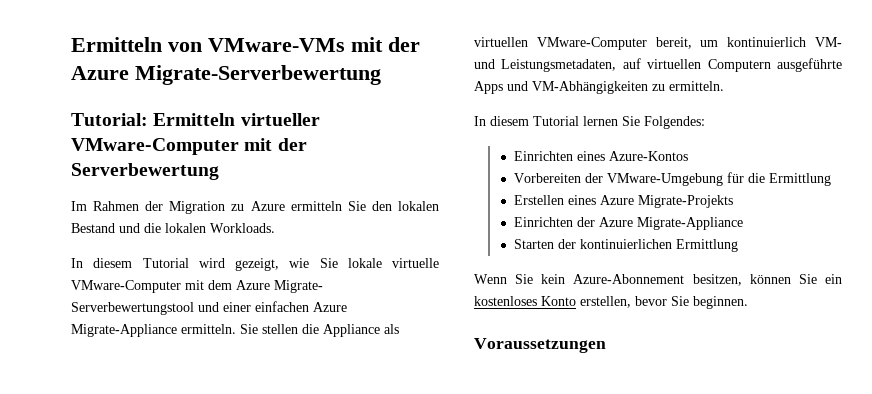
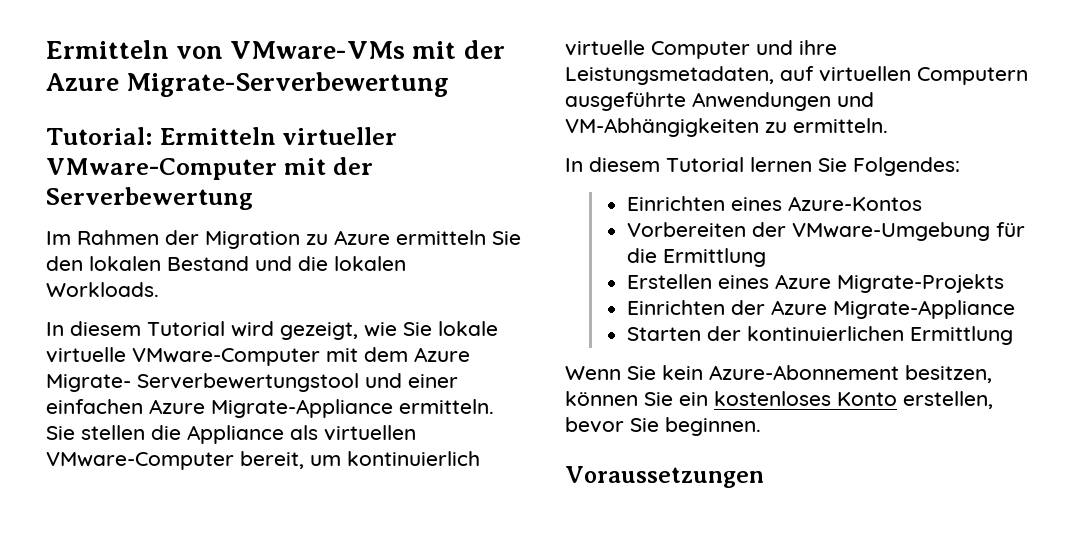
[815,37,842,47] [474,59,495,69] VM- und -> [565,40,837,59] virtuelle Computer und ihre
[474,81,503,94] Apps -> [692,92,831,111] Anwendungen

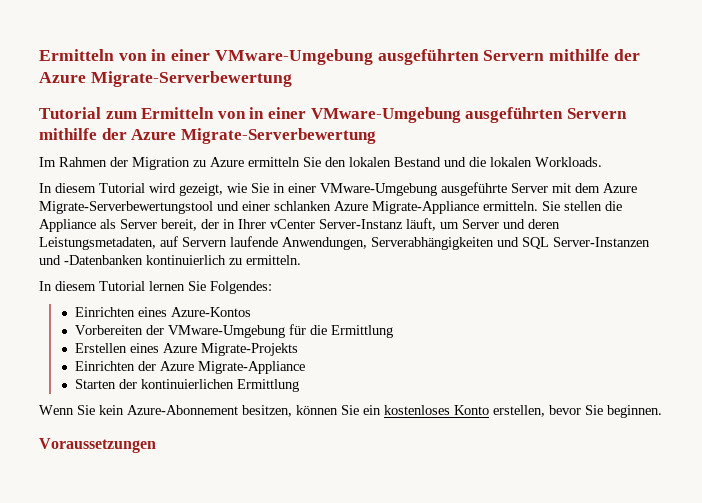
[46,40,505,59] [46,72,450,97] [46,127,398,145] [46,157,373,180] [46,187,253,210] Ermitteln von VMware-VMs mit der Azure Migrate-Serverbewertung // Tutorial: Ermitteln virtueller VMware-Computer mit der Serverbewertung -> [39,49,640,65] [39,71,292,87] [39,107,627,123] [39,128,376,144] Ermitteln von in einer VMware-Umgebung ausgeführten Servern mithilfe der Azure Migrate-Serverbewertung // Tutorial zum Ermitteln von in einer VMware-Umgebung ausgeführten Servern mithilfe der Azure Migrate-Serverbewertung
[438,321,498,336] [46,347,320,366] lokale virtuelle VMware-Computer -> [273,182,548,196] in einer VMware-Umgebung ausgeführte Server
[46,373,359,392] Migrate- Serverbewertungstool -> [39,201,213,214] Migrate-Serverbewertungstool
[46,399,143,414] einfachen -> [274,201,331,211] schlanken
[324,425,416,441] [46,451,480,470] [565,40,837,59] [565,66,1028,85] [565,92,874,111] [565,118,759,137] virtuellen VMware-Computer bereit, um kontinuierlich virtuelle Computer und ihre Leistungsmetadaten, auf virtuellen Computern ausgeführte Anwendungen und VM-Abhängigkeiten -> [120,218,560,231] [39,236,650,250] [39,255,226,265] Server bereit, der in Ihrer vCenter Server-Instanz läuft, um Server und deren Leistungsmetadaten, auf Servern laufende Anwendungen, Serverabhängigkeiten und SQL Server-Instanzen und -Datenbanken kontinuierlich

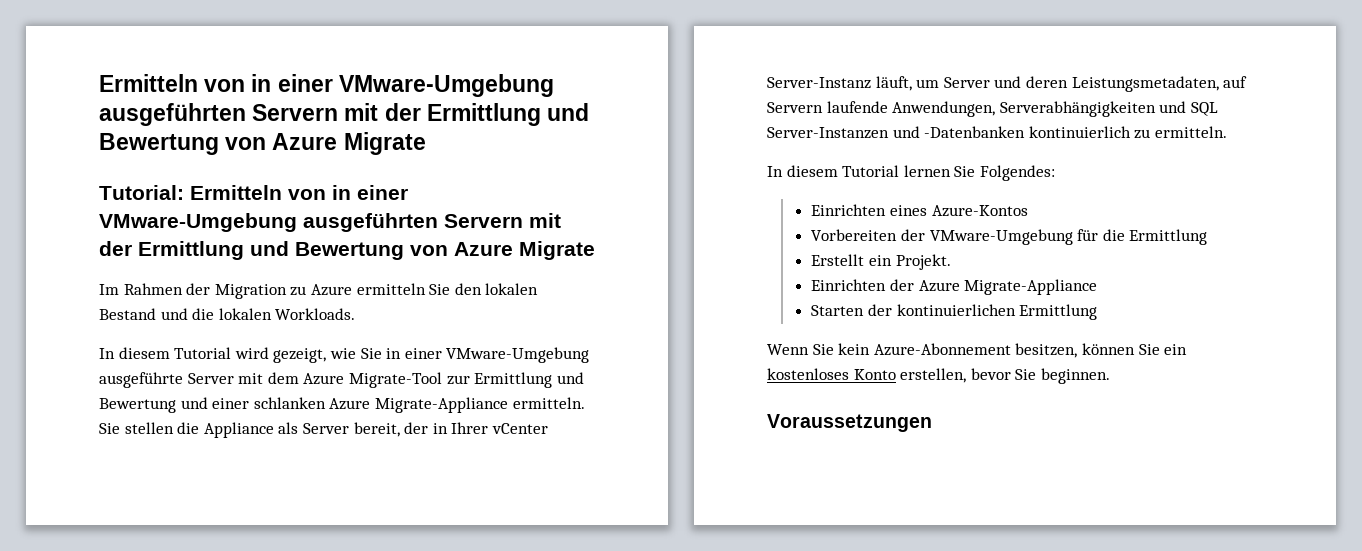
[39,49,640,65] [39,71,292,87] [39,107,627,123] [39,128,376,144] Ermitteln von in einer VMware-Umgebung ausgeführten Servern mithilfe der Azure Migrate-Serverbewertung // Tutorial zum Ermitteln von in einer VMware-Umgebung ausgeführten Servern mithilfe der Azure Migrate-Serverbewertung -> [99,74,554,97] [99,103,590,126] [99,132,426,155] [99,185,408,200] [99,213,561,232] [99,241,595,260] Ermitteln von in einer VMware-Umgebung ausgeführten Servern mit der Ermittlung und Bewertung von Azure Migrate // Tutorial: Ermitteln von in einer VMware-Umgebung ausgeführten Servern mit der Ermittlung und Bewertung von Azure Migrate
[39,201,213,214] Migrate-Serverbewertungstool -> [348,372,584,388] [99,398,176,413] Migrate-Tool zur Ermittlung und Bewertung
[74,343,298,356] Erstellen eines Azure Migrate-Projekts -> [811,254,951,270] Erstellt ein Projekt.

